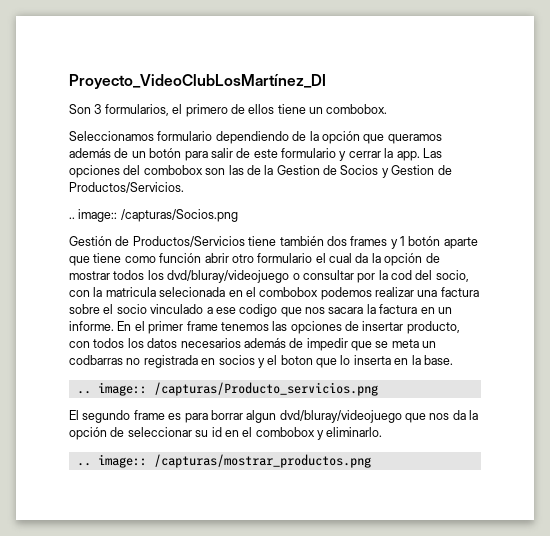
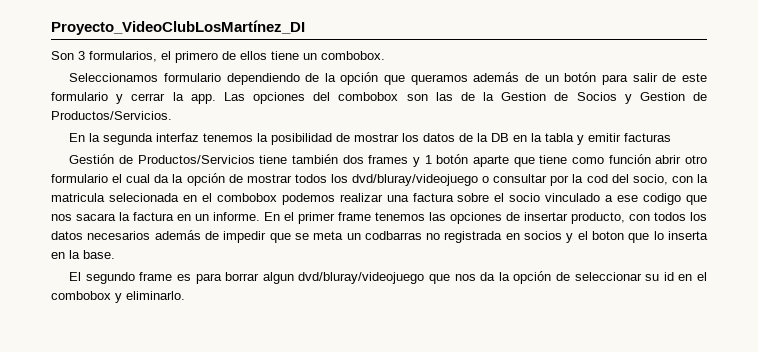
[69,209,238,222] .. image:: /capturas/Socios.png -> [69,133,672,145] En la segunda interfaz tenemos la posibilidad de mostrar los datos de la DB en la tabla y emitir facturas
[76,382,378,396] // .. image:: /capturas/Producto_servicios.png -> (115, 254) none
[76,454,371,468] // .. image:: /capturas/mostrar_productos.png -> (185, 295) none

